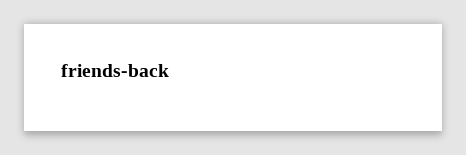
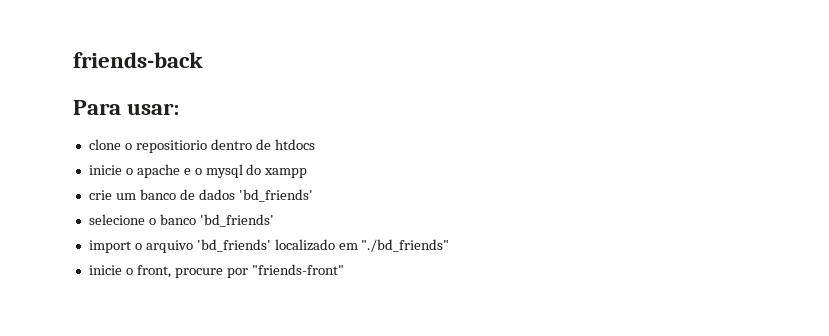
(169, 70) none -> [73,100,180,115] [88,139,315,153] [88,164,308,178] [88,189,313,202] [88,214,274,227] [88,239,450,253] [88,264,344,278] // Para usar: // clone o repositiorio dentro de htdocs // inicie o apache e o mysql do xampp // crie um banco de dados 'bd_friends' // selecione o banco 'bd_friends' // import o arquivo 'bd_friends' localizado em "./bd_friends" // inicie o front, procure por "friends-front"

